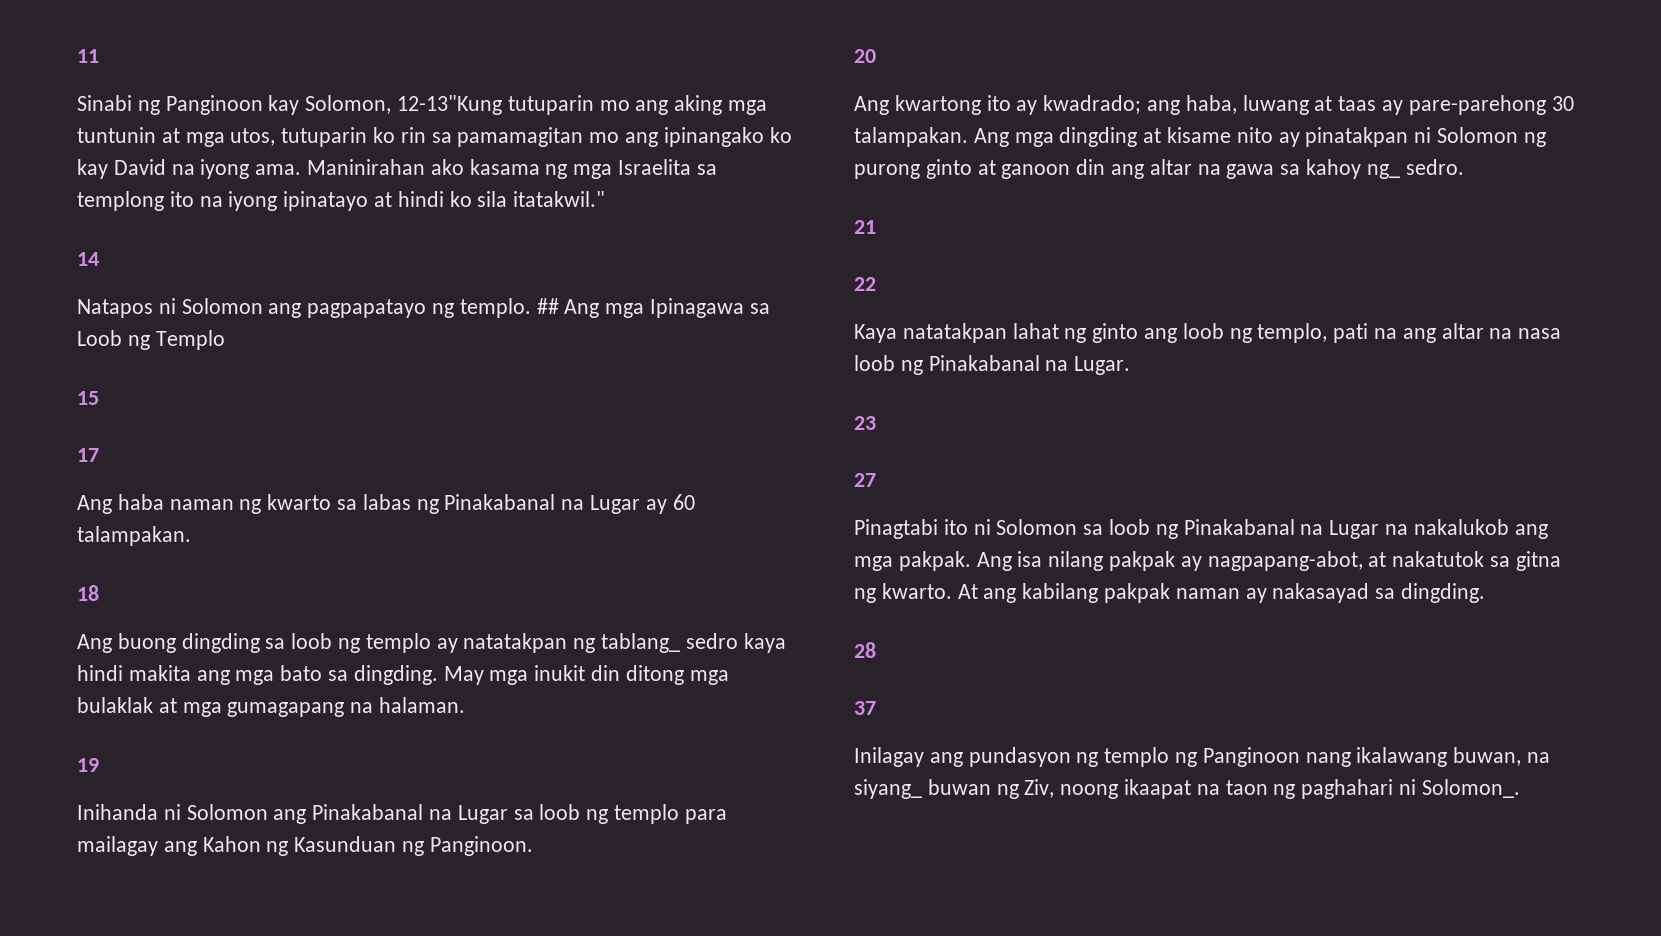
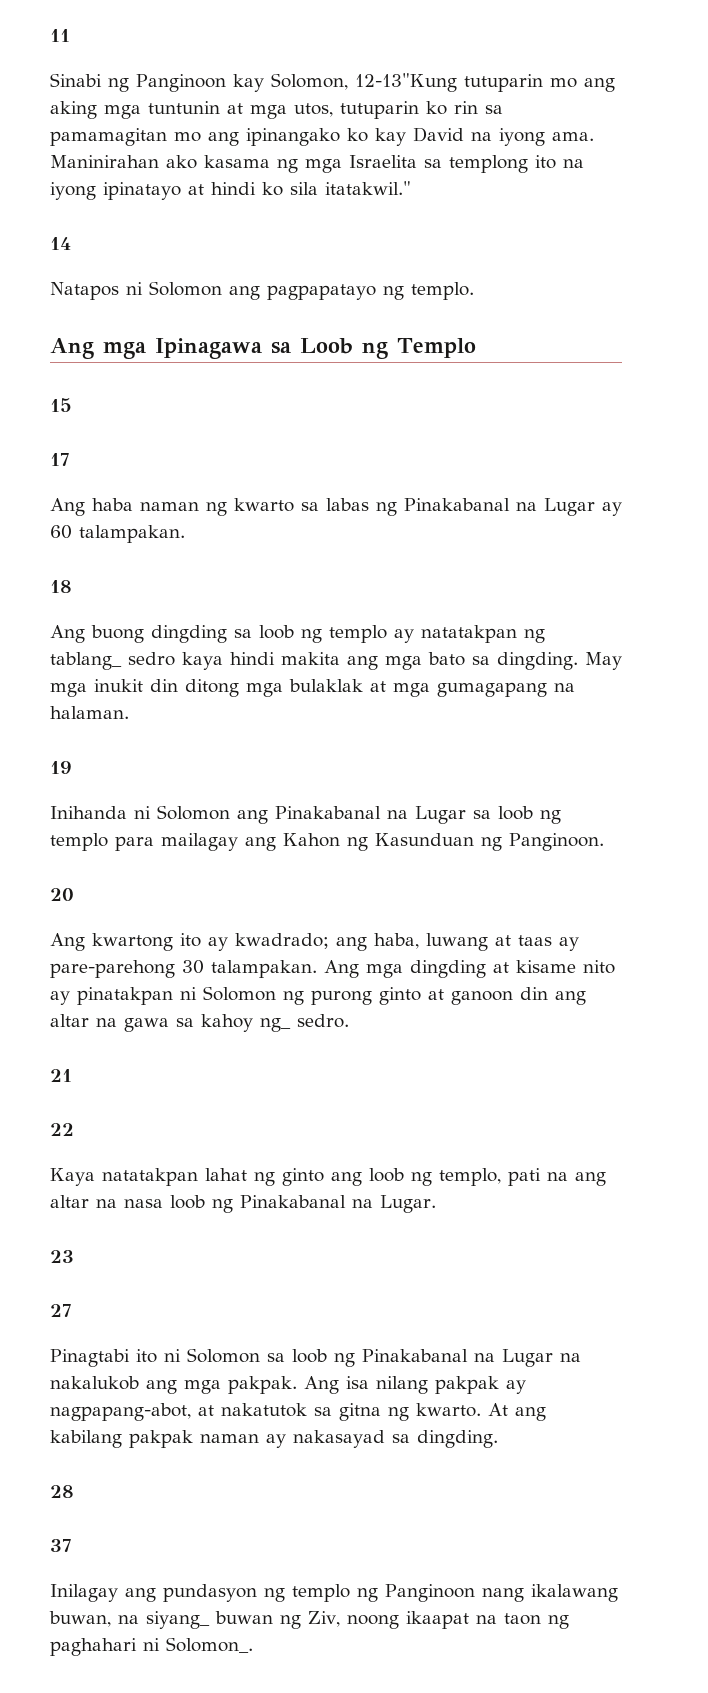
[536,298,559,314] ## -> (474, 291) //

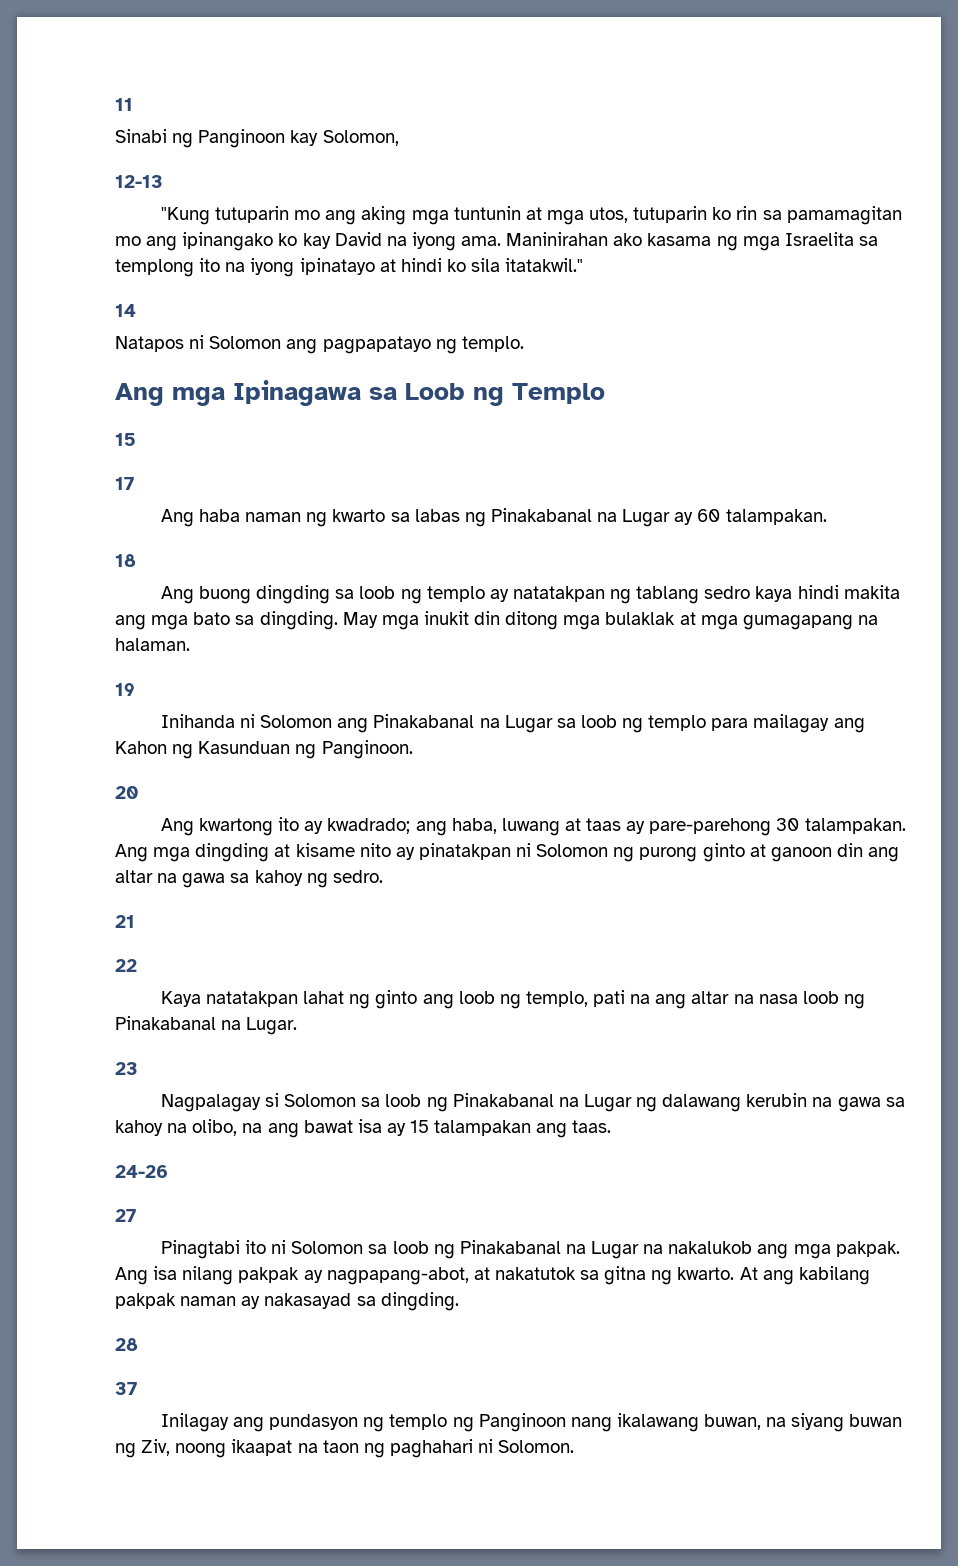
[355,73,457,92] 12-13"Kung -> [115,175,163,188] [160,207,210,225] // 12-13 // "Kung
[50,652,122,670] tablang_ -> [636,586,700,604] tablang
[260,1018,291,1032] ng_ -> [306,873,328,888] ng
(74, 1256) none -> [160,1093,905,1112] [115,1119,612,1138] [115,1165,168,1178] // Nagpalagay si Solomon sa loob ng Pinakabanal na Lugar ng dalawang kerubin na gawa sa kahoy na olibo, na ang bawat isa ay 15 talampakan ang taas. // 24-26
[146,1611,210,1629] siyang_ -> [791,1413,845,1432] siyang
[166,1637,253,1653] Solomon_. -> [498,1440,575,1453] Solomon.

